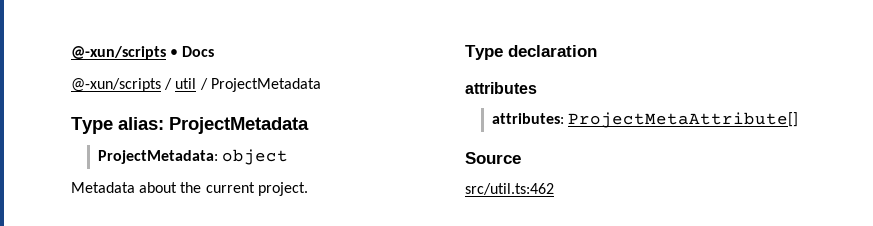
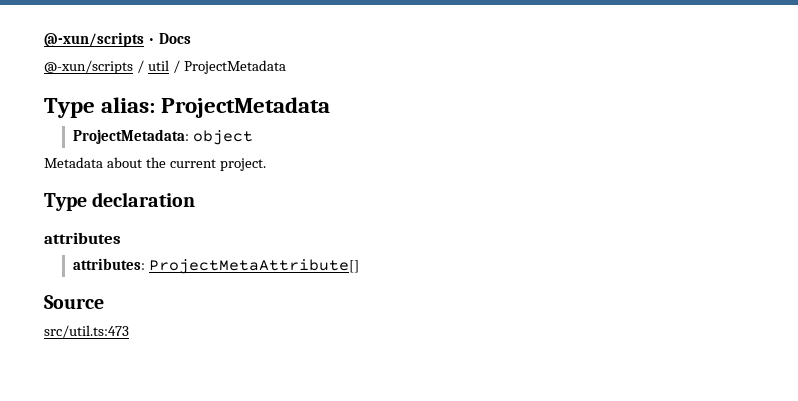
[465,183,554,195] src/util.ts:462 -> [44,325,129,338] src/util.ts:473

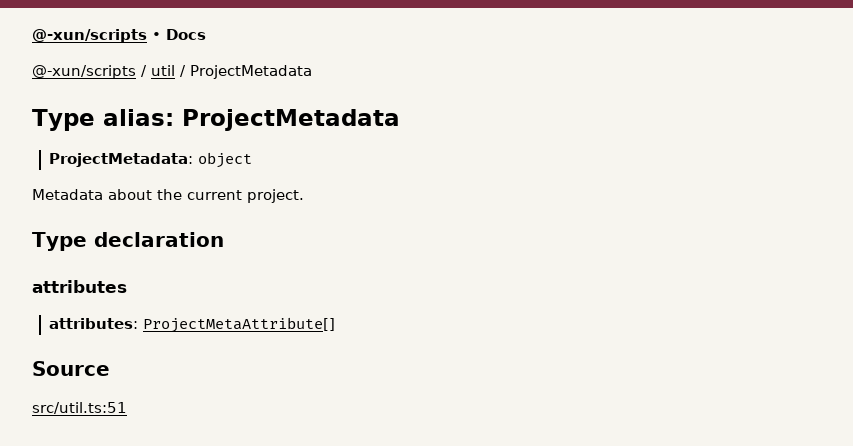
[44,325,129,338] src/util.ts:473 -> [32,402,127,414] src/util.ts:51

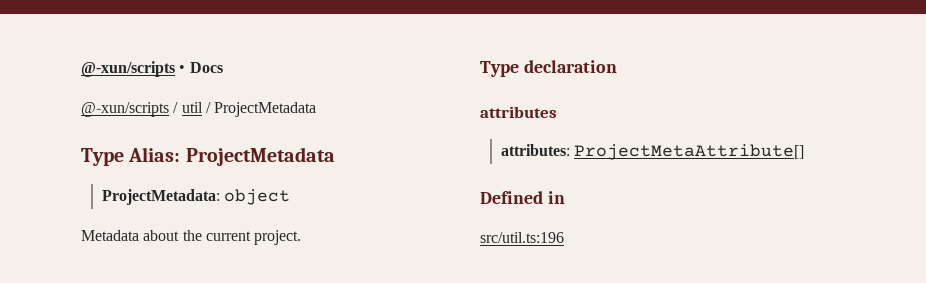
[102,109,174,126] alias: -> [128,147,181,162] Alias:
[32,361,110,376] [32,402,127,414] Source // src/util.ts:51 -> [480,191,565,204] [480,232,564,243] Defined in // src/util.ts:196

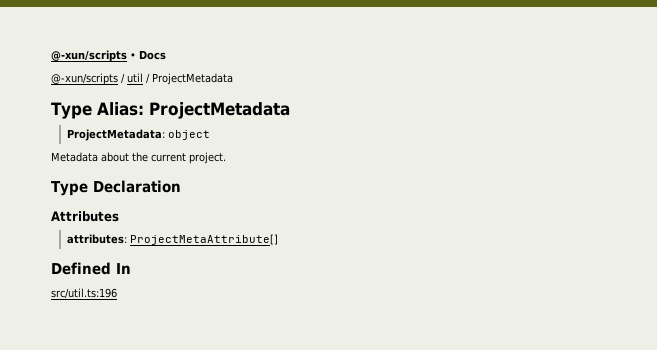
[523,60,617,73] [480,106,557,118] declaration // attributes -> [92,180,181,193] [51,211,119,222] Declaration // Attributes
[547,191,565,204] in -> [116,263,131,274] In

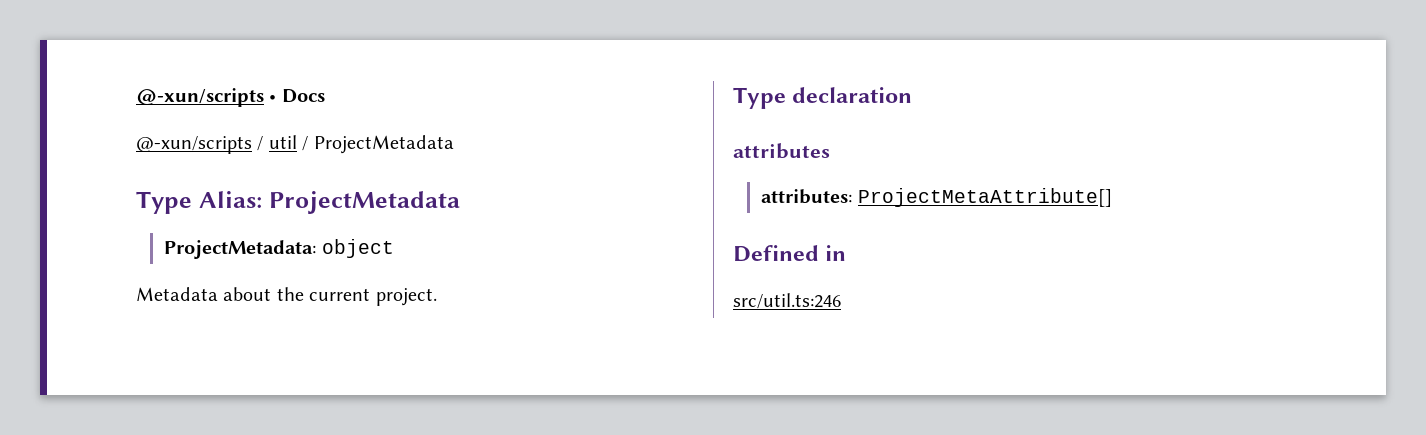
[92,180,181,193] [51,211,119,222] Declaration // Attributes -> [792,87,913,103] [733,143,830,159] declaration // attributes
[116,263,131,274] [51,288,117,299] In // src/util.ts:196 -> [825,245,847,261] [733,293,841,309] in // src/util.ts:246

